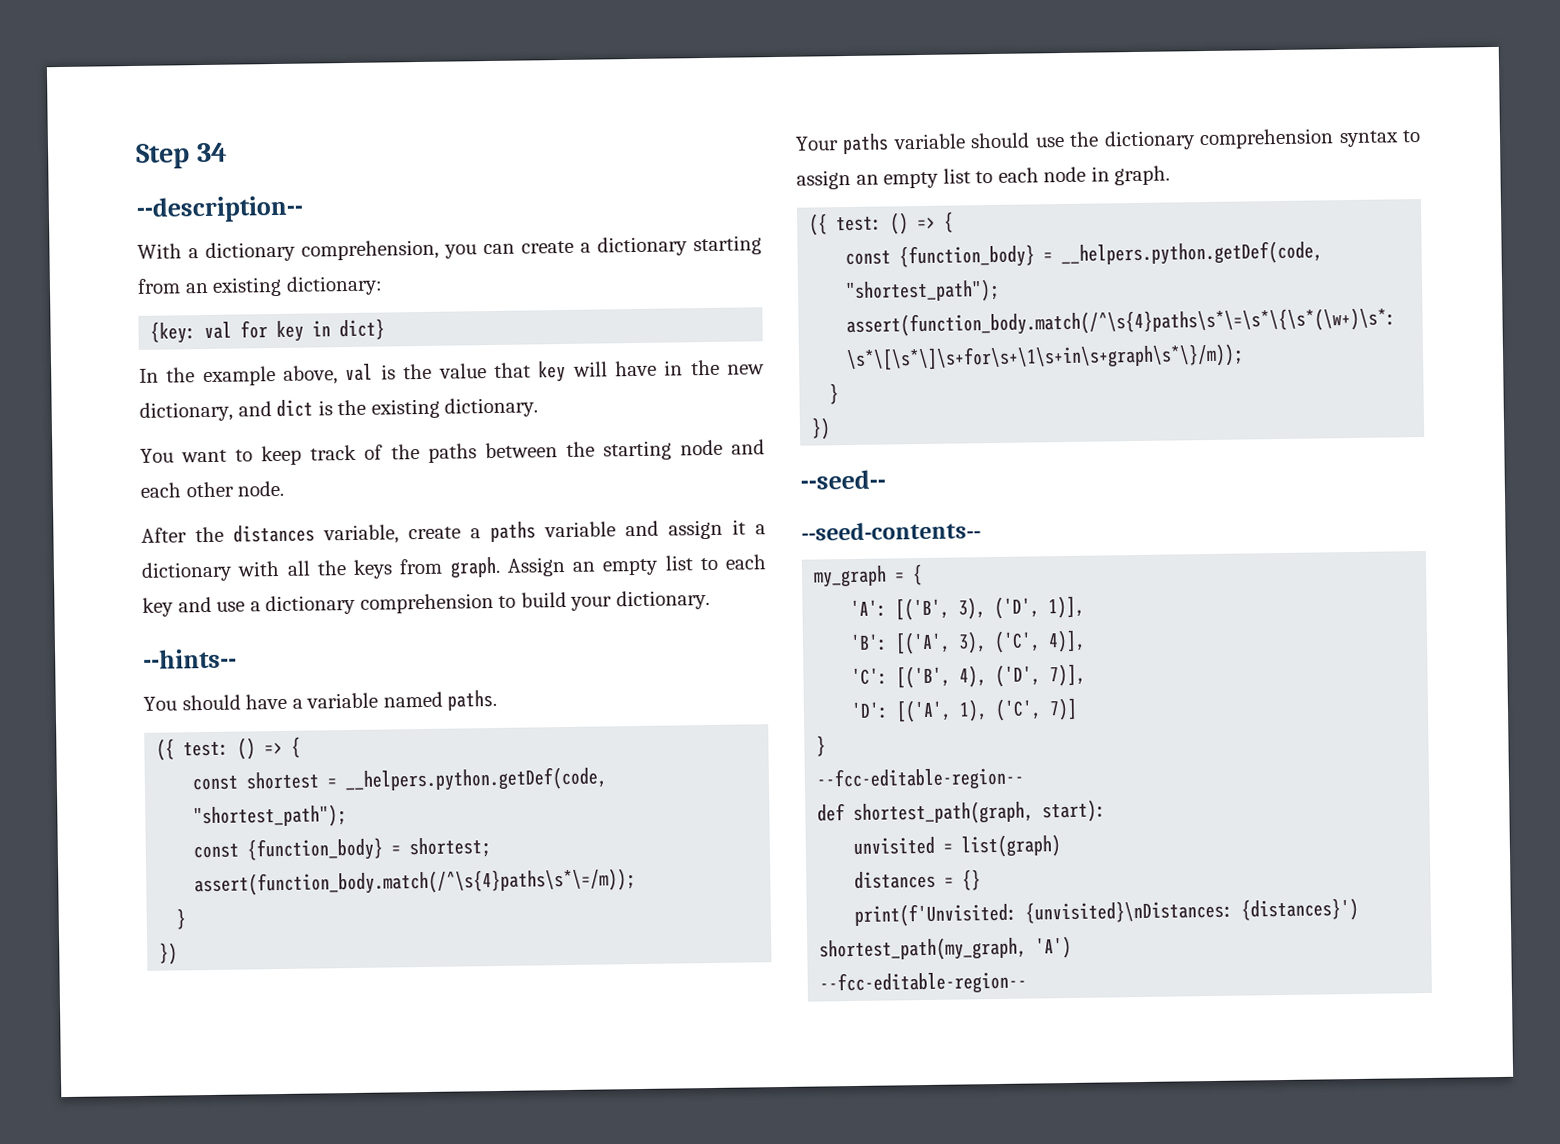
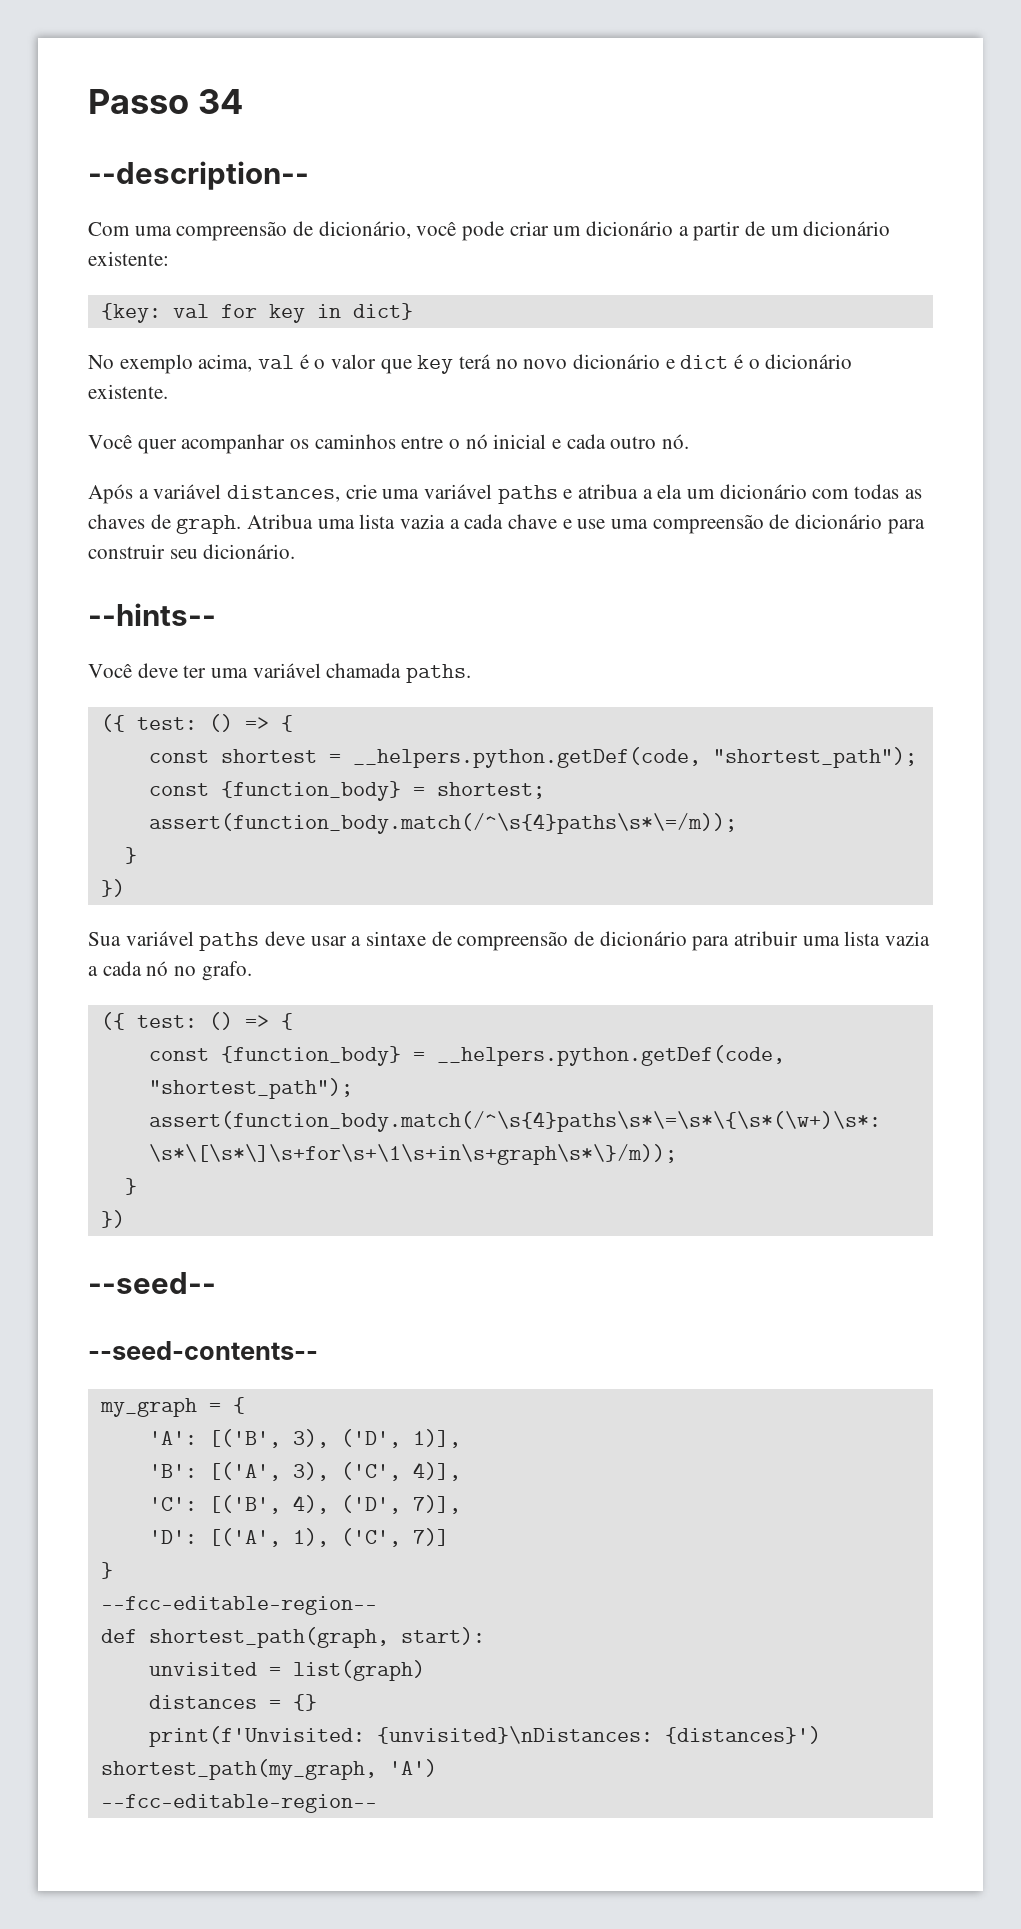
[135,143,190,169] Step -> [88,89,189,114] Passo
[137,235,762,262] [137,275,383,297] With a dictionary comprehension, you can create a dictionary starting from an existing dictionary: -> [88,221,891,241] [88,251,169,266] Com uma compreensão de dicionário, você pode criar um dicionário a partir de um dicionário existente:
[139,359,765,387] [139,397,539,422] [140,439,765,466] [140,480,285,498] [141,519,766,545] [141,554,766,582] [142,589,710,617] [143,648,237,669] [143,691,443,711] In the example above, val is the value that key will have in the new dictionary, and dict is the existing dictionary. // You want to keep track of the paths between the starting node and each other node. // After the distances variable, create a paths variable and assign it a dictionary with all the keys from graph. Assign an empty list to each key and use a dictionary comprehension to build your dictionary. // --hints-- // You should have a variable named -> [88,354,853,374] [88,384,168,399] [88,434,690,454] [88,484,922,504] [88,514,925,534] [88,544,296,559] [88,603,216,626] [88,663,402,678] No exemplo acima, val é o valor que key terá no novo dicionário e dict é o dicionário existente. // Você quer acompanhar os caminhos entre o nó inicial e cada outro nó. // Após a variável distances, crie uma variável paths e atribua a ela um dicionário com todas as chaves de graph. Atribua uma lista vazia a cada chave e use uma compreensão de dicionário para construir seu dicionário. // --hints-- // Você deve ter uma variável chamada
[795,128,1421,155] [796,165,1171,190] Your paths variable should use the dictionary comprehension syntax to assign an empty list to each node in graph. -> [88,931,931,951] [88,961,252,981] Sua variável paths deve usar a sintaxe de compreensão de dicionário para atribuir uma lista vazia a cada nó no grafo.

